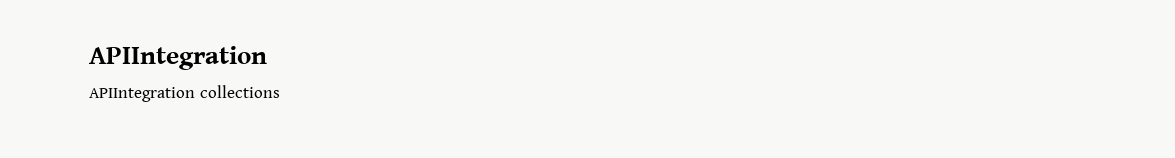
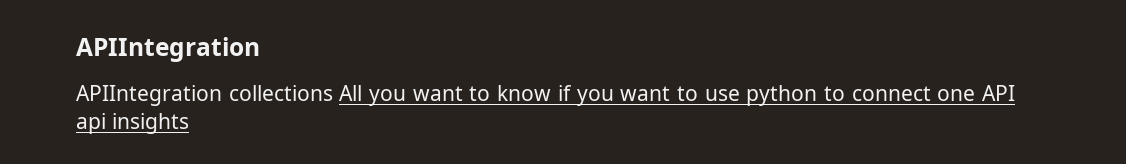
(280, 91) none -> [339,85,1015,106] [76,113,189,134] All you want to know if you want to use python to connect one API api insights

